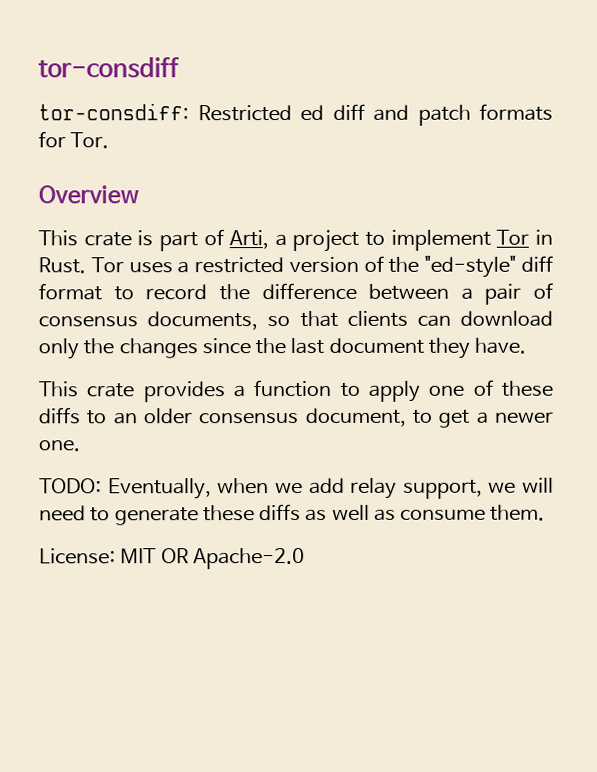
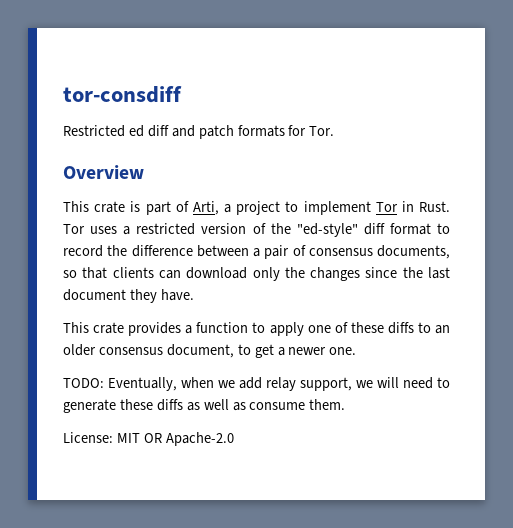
[38,103,189,121] tor-consdiff: -> (182, 94) none

